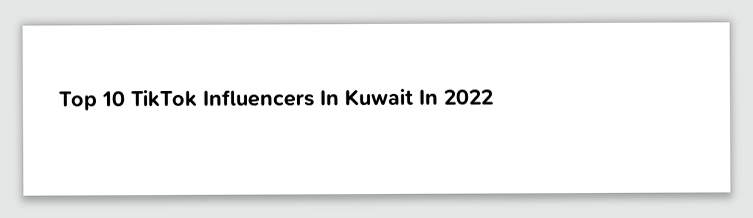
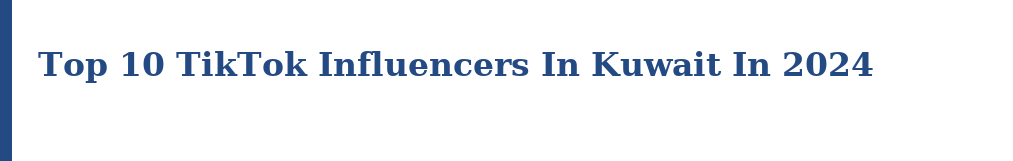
[443,89,493,105] 2022 -> [781,52,874,76] 2024

